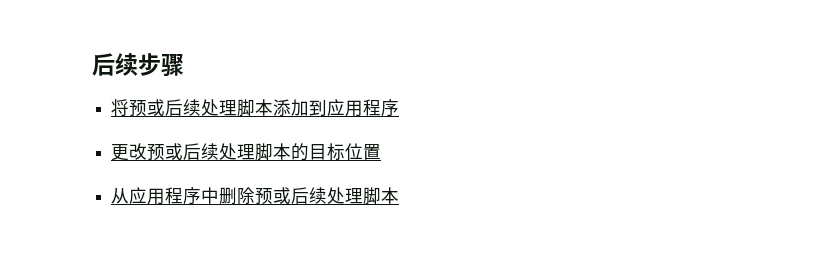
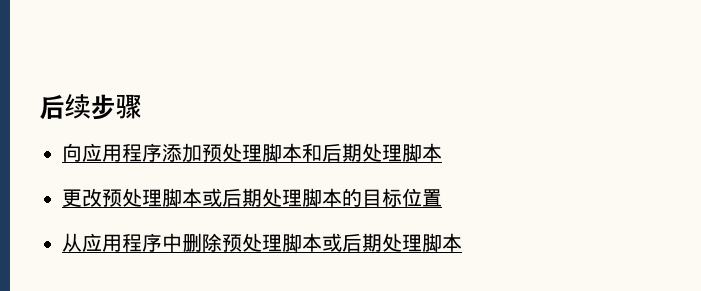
[111,99,400,117] [111,143,220,161] 将预或后续处理脚本添加到应用程序 // 更改预或后续 -> [62,143,442,163] [62,188,262,207] 向应用程序添加预处理脚本和后期处理脚本 // 更改预处理脚本或后期
[273,187,400,205] 或后续处理脚本 -> [242,233,462,252] 处理脚本或后期处理脚本

